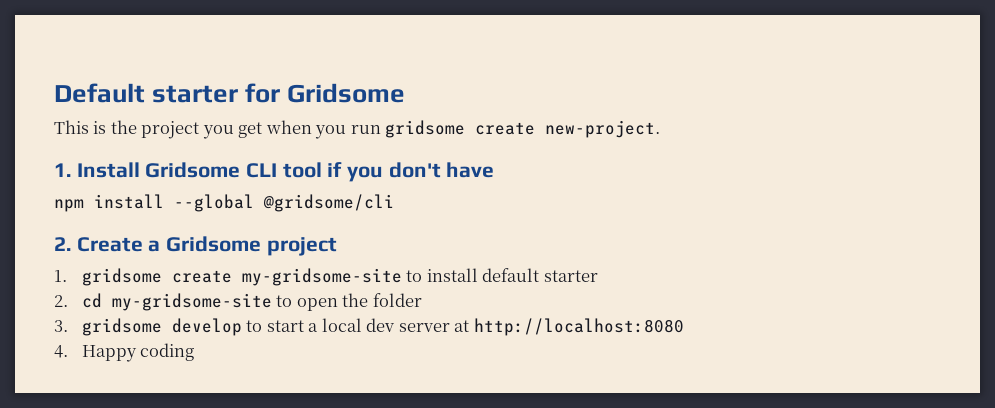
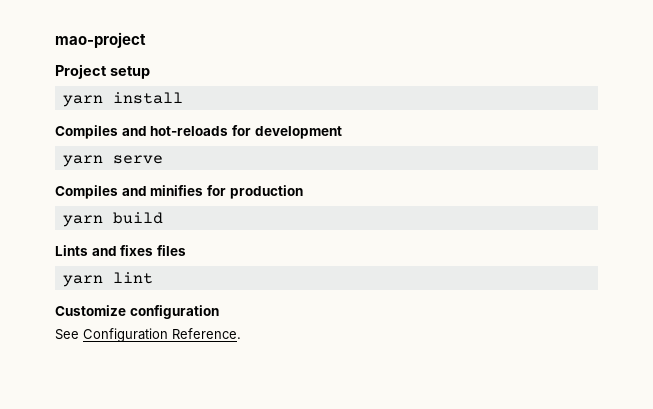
[54,83,406,103] [54,120,661,139] [54,162,495,182] [54,194,394,212] [54,236,337,256] [54,268,598,286] [54,293,422,311] [54,318,684,336] [54,343,195,362] Default starter for Gridsome // This is the project you get when you run gridsome create new-project. // 1. Install Gridsome CLI tool if you don't have // npm install --global @gridsome/cli // 2. Create a Gridsome project // 1. gridsome create my-gridsome-site to install default starter // 2. cd my-gridsome-site to open the folder // 3. gridsome develop to start a local dev server at http://localhost:8080 // 4. Happy coding -> [55,32,146,48] [55,64,150,79] [62,92,183,107] [55,125,342,139] [62,155,163,167] [55,185,303,199] [62,212,163,227] [55,245,186,256] [62,272,153,287] [55,305,219,319] [55,328,241,342] mao-project // Project setup // yarn install // Compiles and hot-reloads for development // yarn serve // Compiles and minifies for production // yarn build // Lints and fixes files // yarn lint // Customize configuration // See Configuration Reference.

